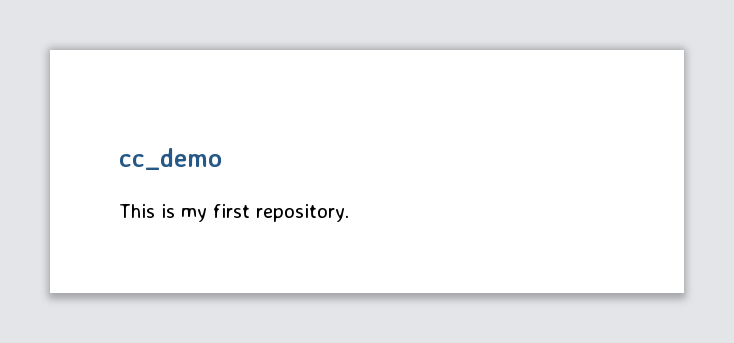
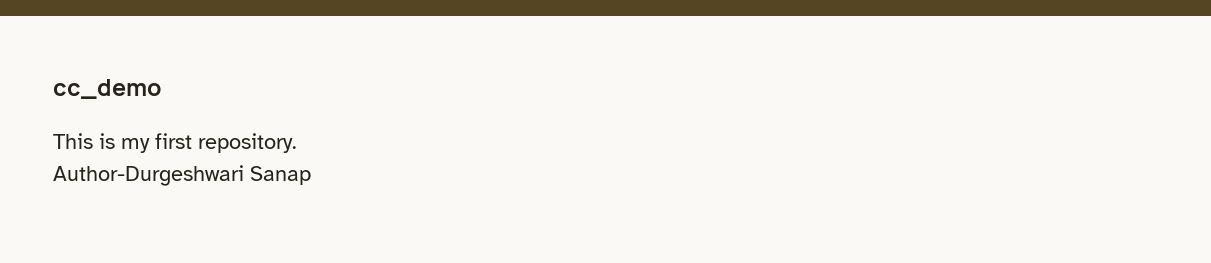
(349, 213) none -> [53,165,311,186] // Author-Durgeshwari Sanap

